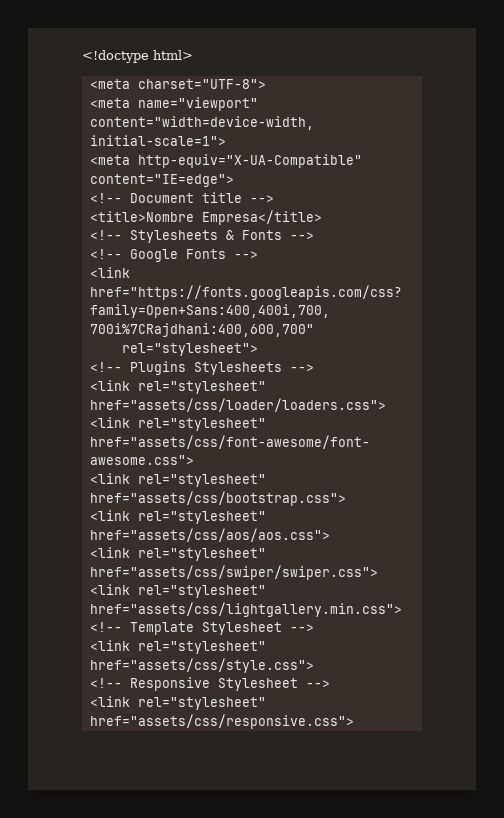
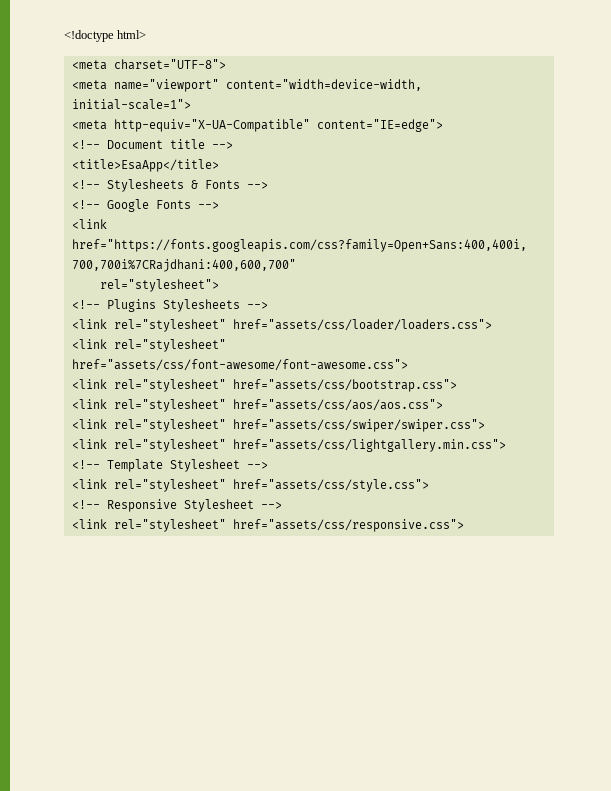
[89,210,322,225] <title>Nombre Empresa</title> -> [71,159,219,172] <title>EsaApp</title>

